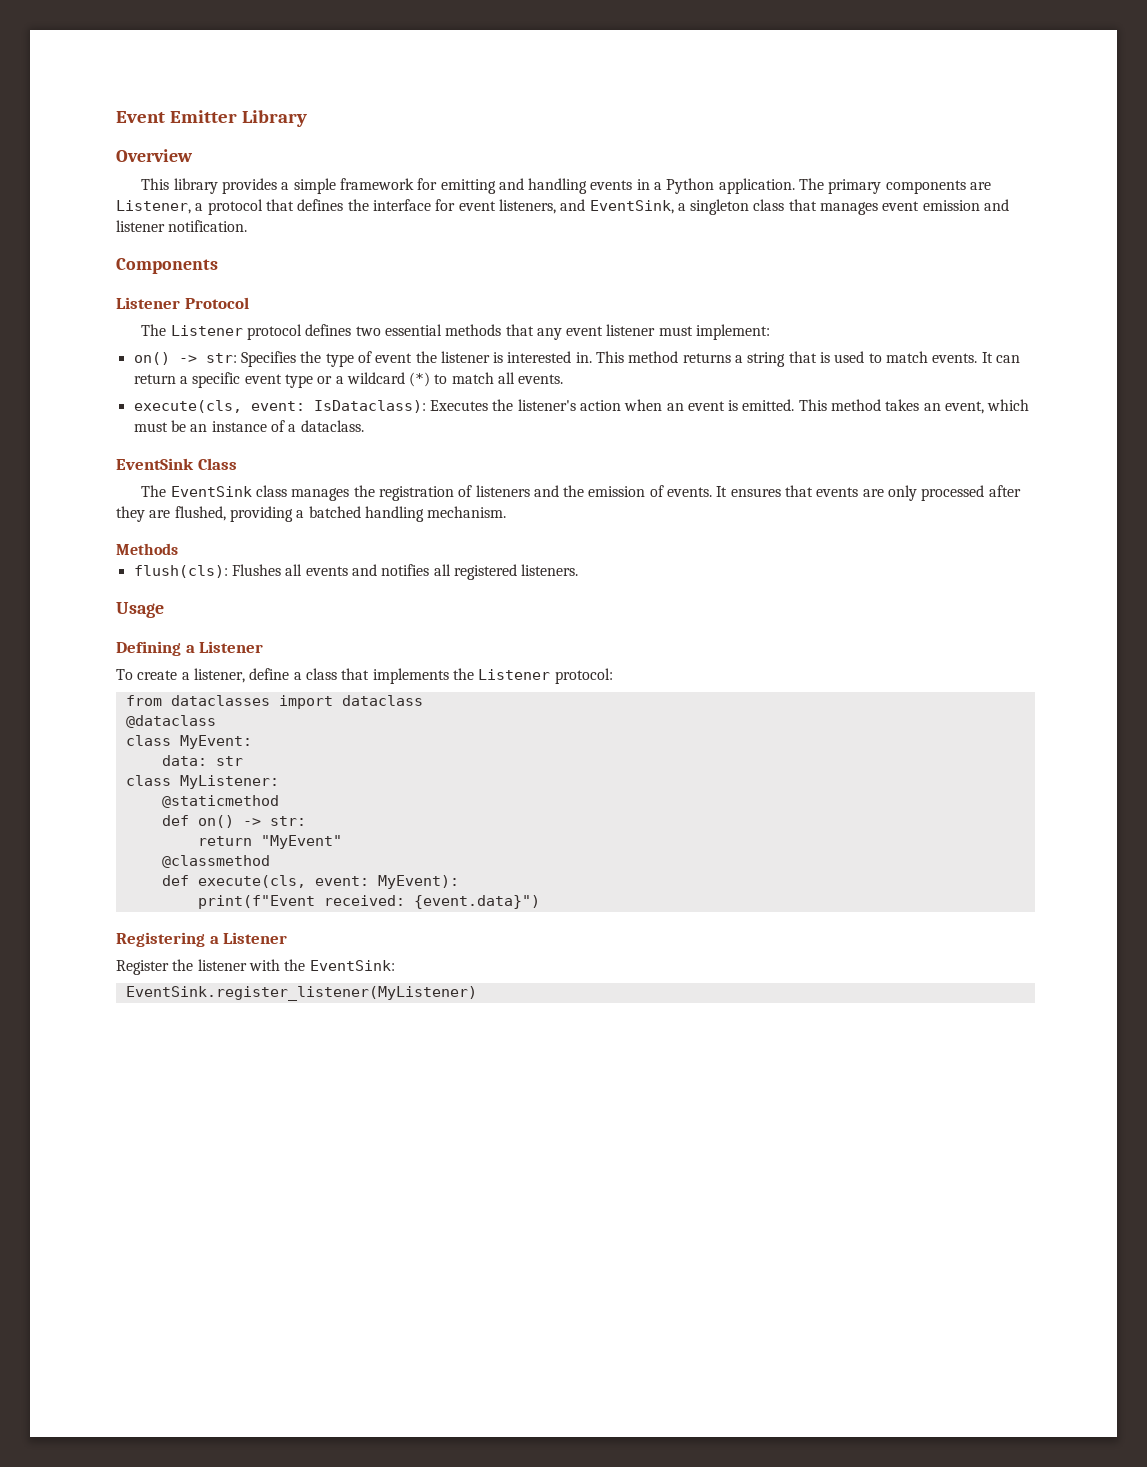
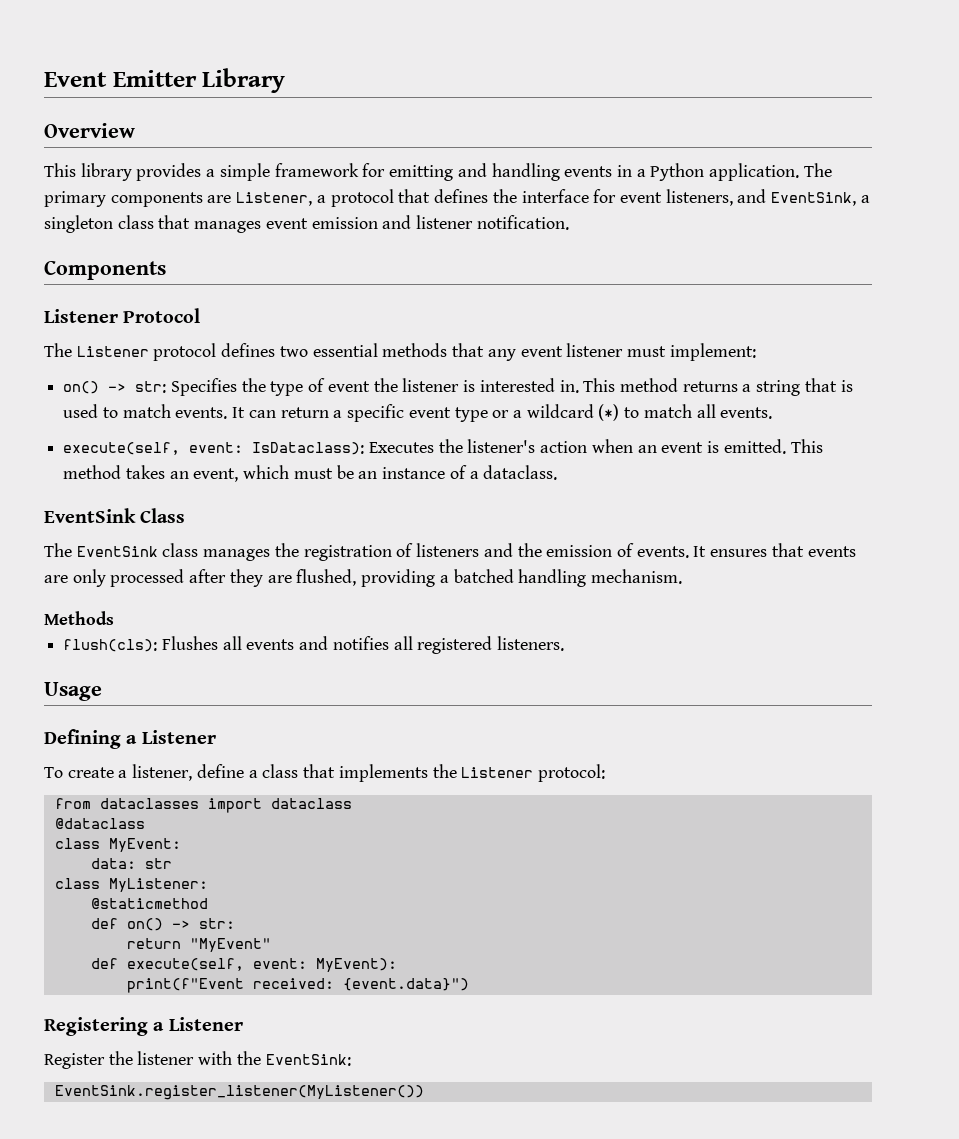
[133,400,242,413] execute(cls, -> [63,442,181,455] execute(self,
[161,855,270,868] [161,875,306,888] // @classmethod // def execute(cls, -> [90,958,244,971] // def execute(self,
[125,986,477,1001] EventSink.register_listener(MyListener) -> [54,1085,424,1100] EventSink.register_listener(MyListener())

